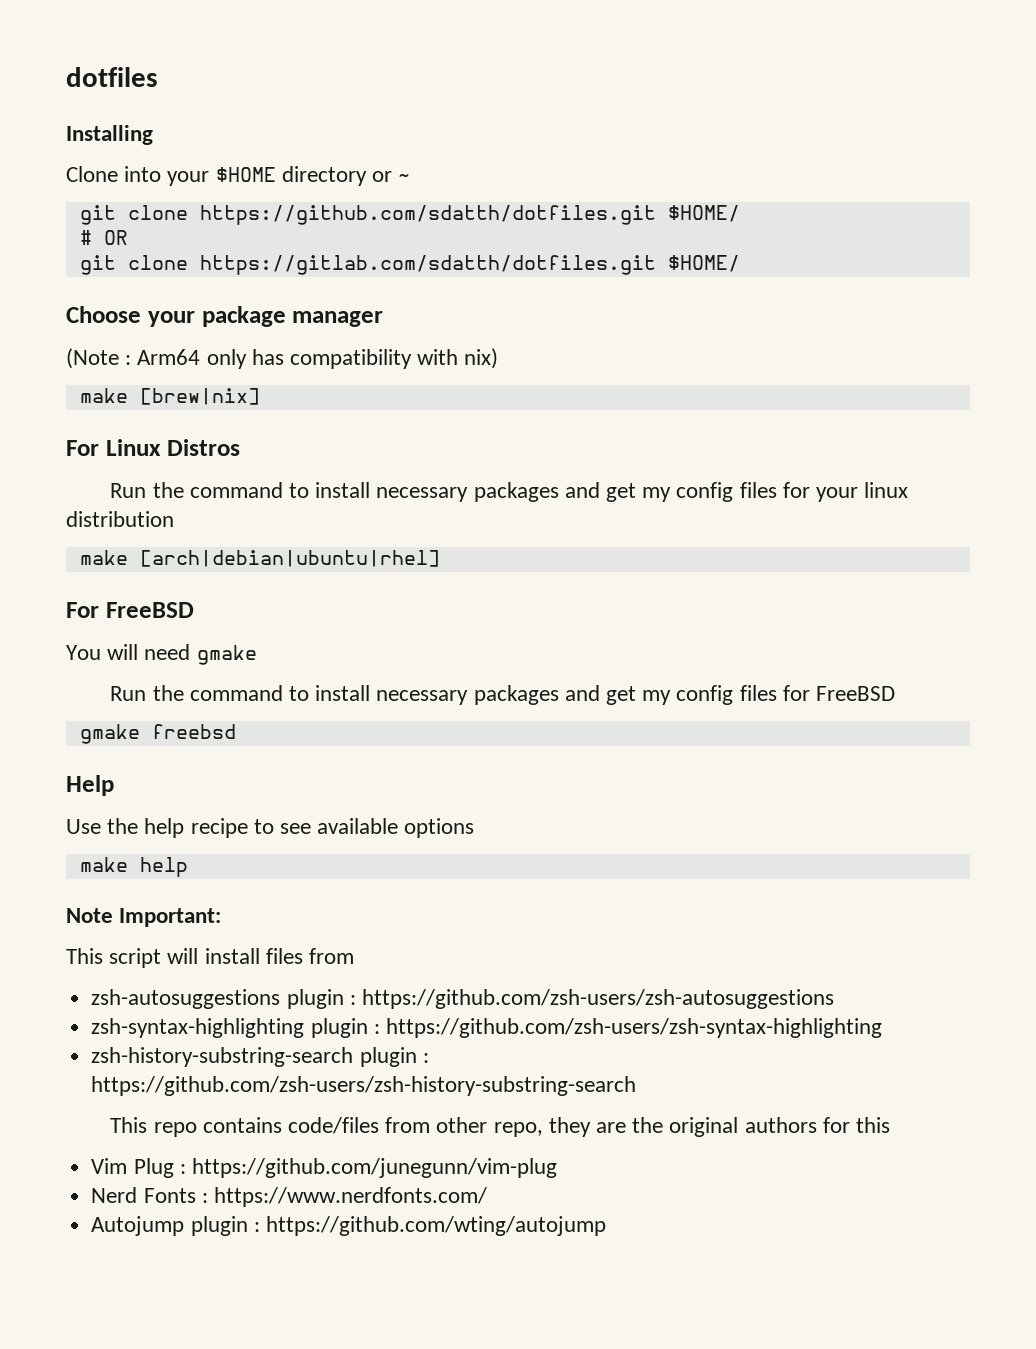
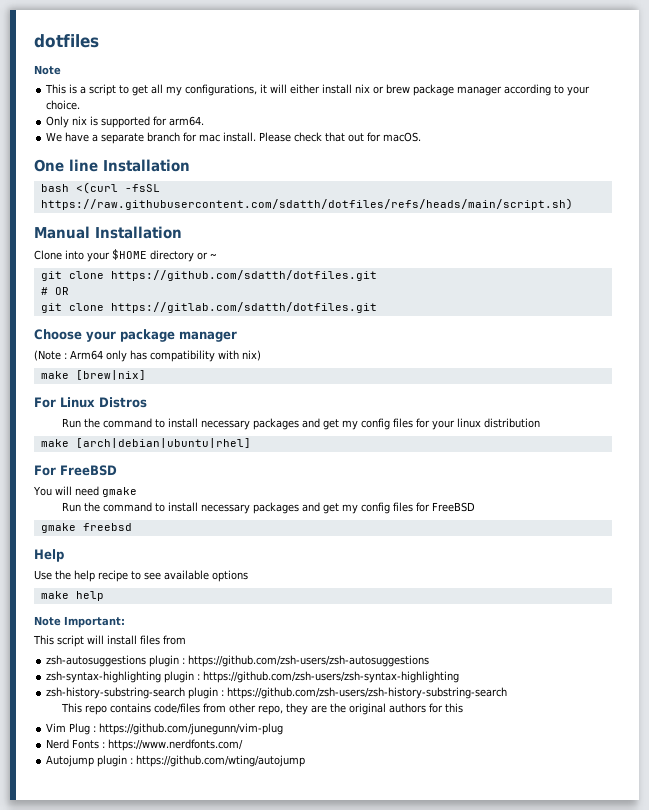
[66,125,153,145] Installing -> [34,65,61,75] [45,84,591,96] [46,100,81,110] [46,116,205,128] [46,132,422,144] [34,159,190,172] [40,182,160,194] [40,198,573,210] [34,226,182,239] Note // This is a script to get all my configurations, it will either install nix or brew package manager according to your choice. // Only nix is supported for arm64. // We have a separate branch for mac install. Please check that out for macOS. // One line Installation // bash <(curl -fsSL https://raw.githubusercontent.com/sdatth/dotfiles/refs/heads/main/script.sh) // Manual Installation
[667,205,740,222] $HOME/ -> (377, 275) none
[667,255,740,272] $HOME/ -> (377, 307) none

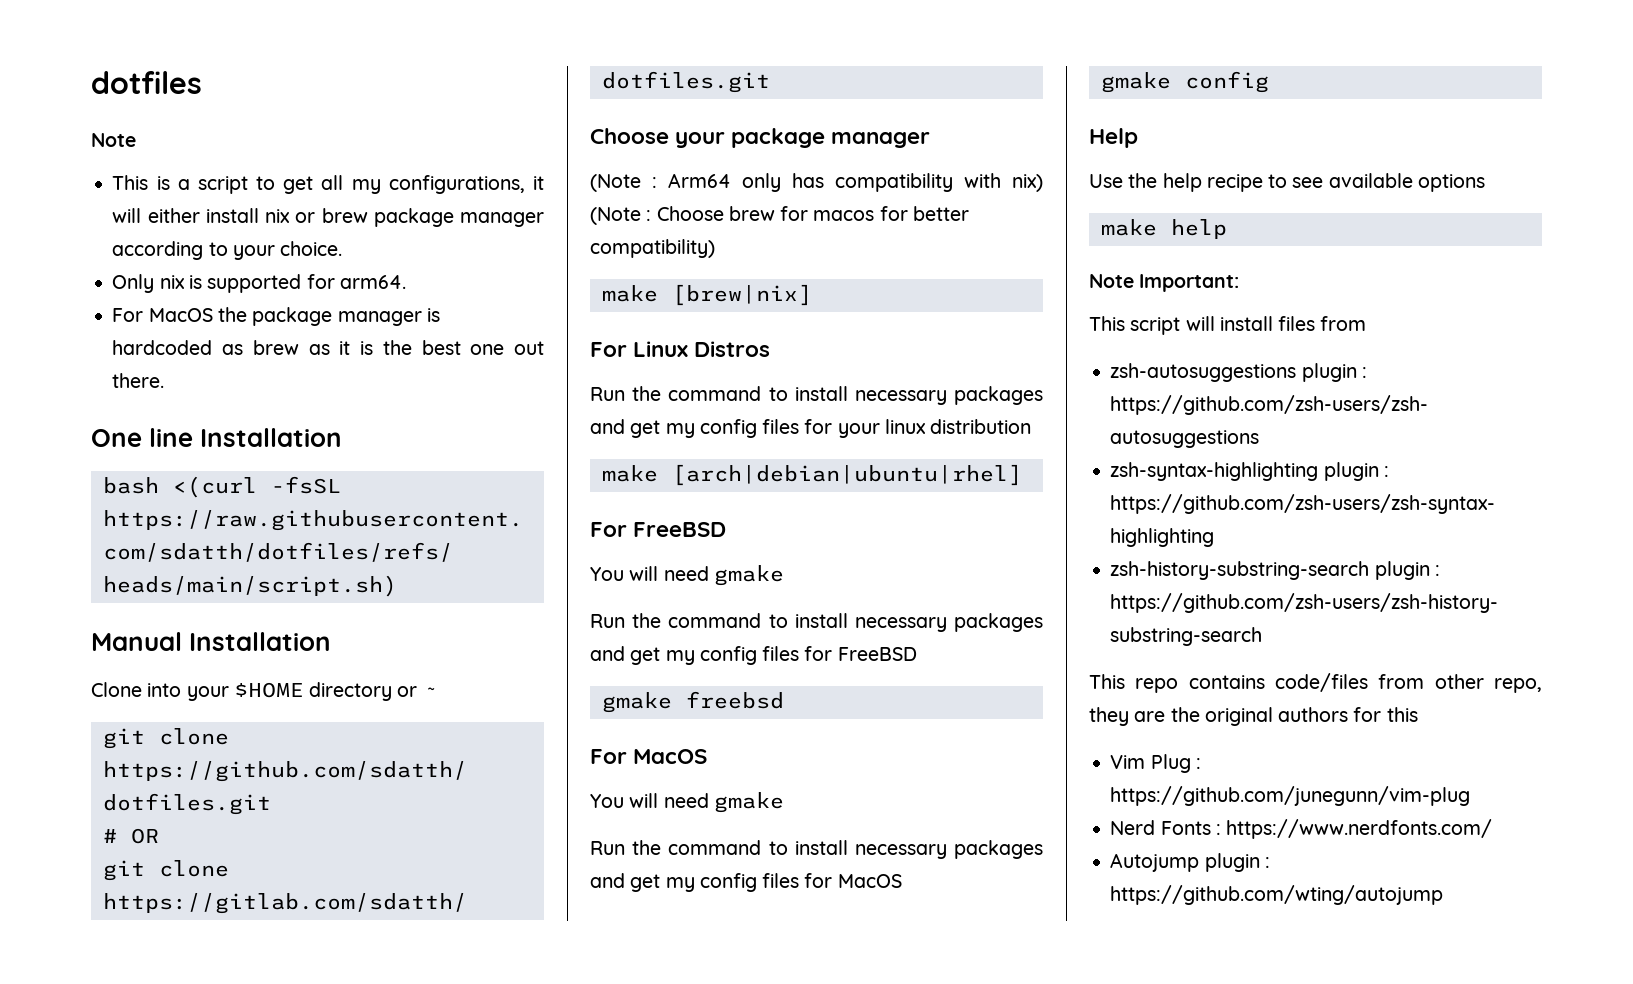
[46,132,422,144] We have a separate branch for mac install. Please check that out for macOS. -> [112,307,440,326] [112,340,544,355] [112,373,165,388] For MacOS the package manager is hardcoded as brew as it is the best one out there.
(261, 355) none -> [590,206,969,225] [590,239,715,258] (Note : Choose brew for macos for better compatibility)
(132, 527) none -> [590,749,708,764] [590,792,784,813] [590,840,1043,859] [590,873,902,892] [1100,71,1269,93] // For MacOS // You will need gmake // Run the command to install necessary packages and get my config files for MacOS // gmake config

